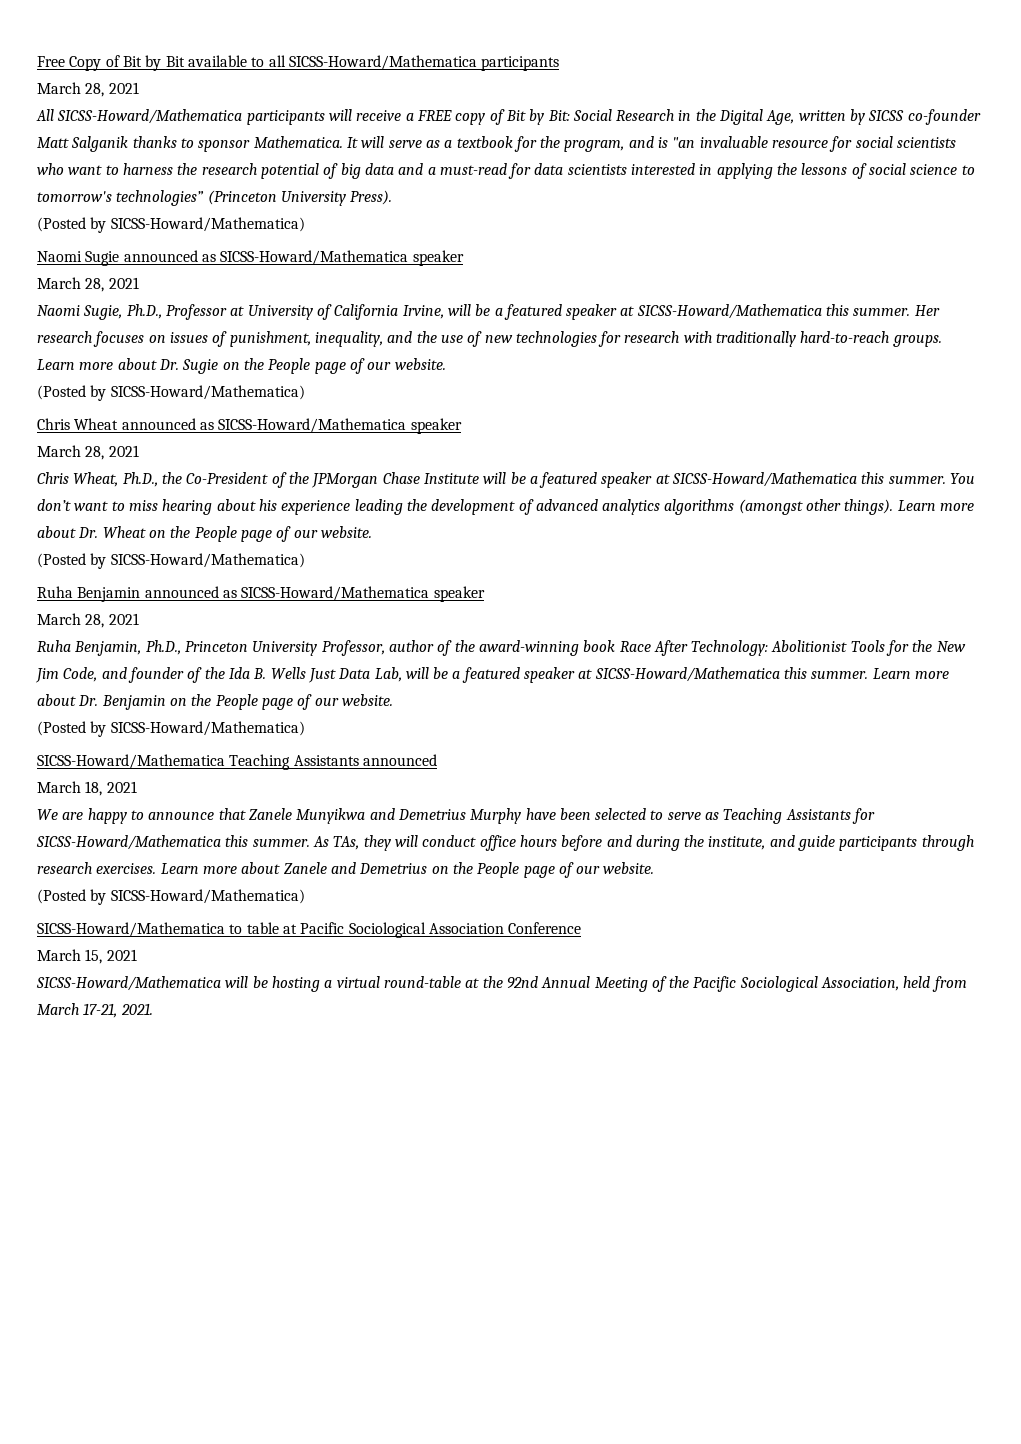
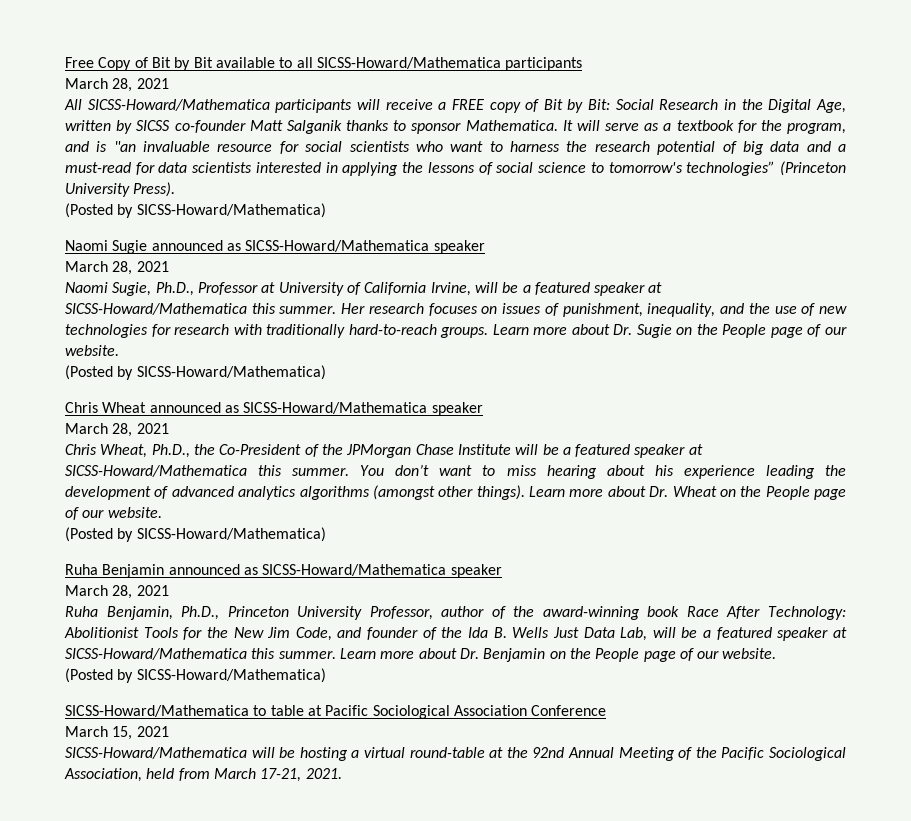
[37,754,437,770] [37,781,137,796] [37,808,876,824] [36,835,974,851] [37,862,655,878] [37,889,305,905] // SICSS-Howard/Mathematica Teaching Assistants announced // March 18, 2021 // We are happy to announce that Zanele Munyikwa and Demetrius Murphy have been selected to serve as Teaching Assistants for SICSS-Howard/Mathematica this summer. As TAs, they will conduct office hours before and during the institute, and guide participants through research exercises. Learn more about Zanele and Demetrius on the People page of our website. // (Posted by SICSS-Howard/Mathematica) -> (326, 675) none

